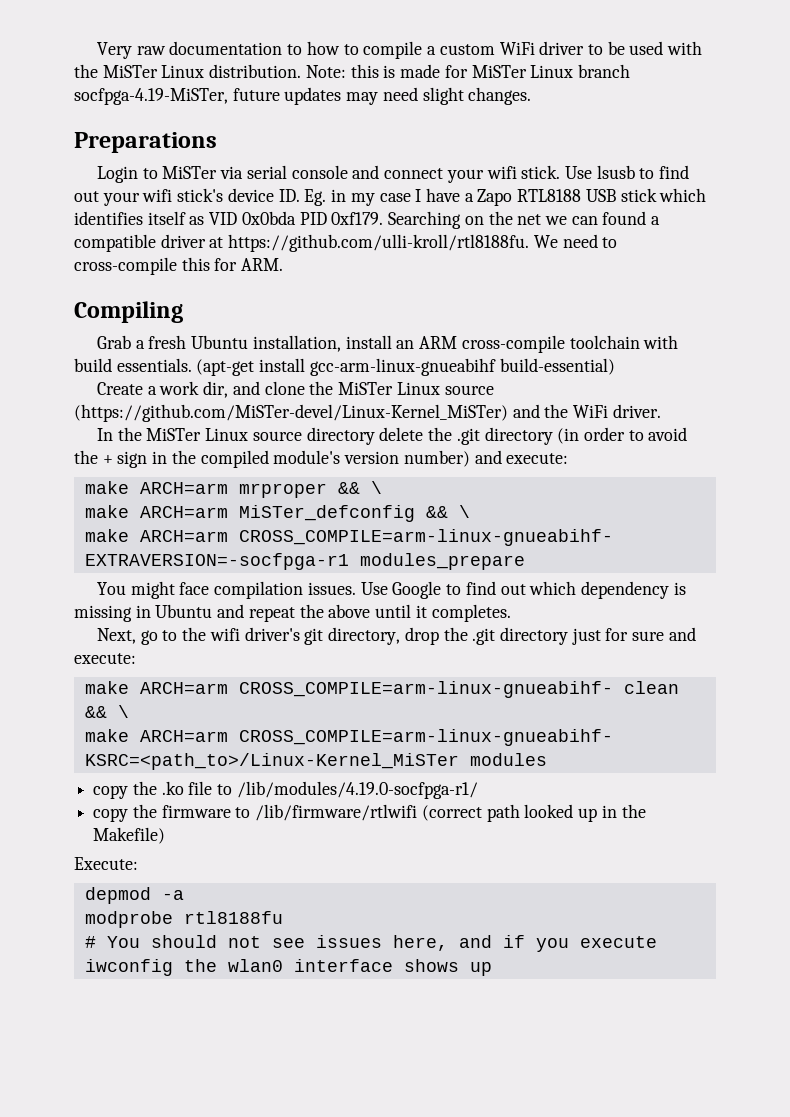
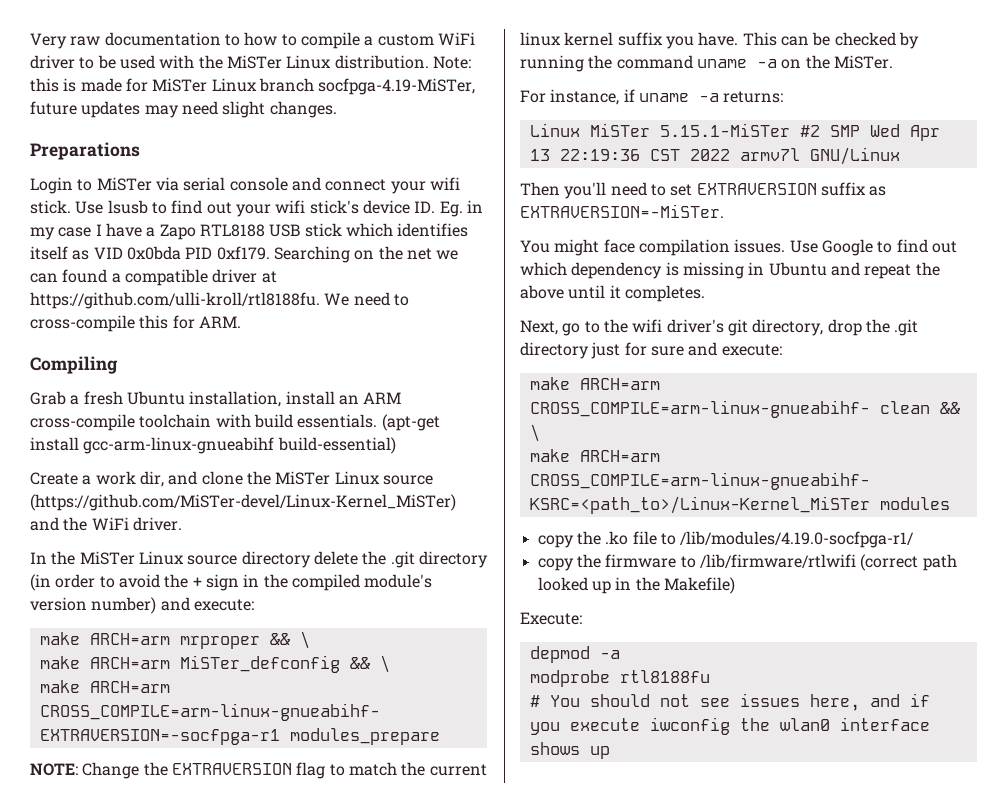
(525, 561) none -> [30,762,487,779] [520,32,919,49] [520,55,893,72] [520,89,784,105] [529,123,940,141] [529,147,900,165] [520,182,887,199] [520,204,724,218] // NOTE: Change the EXTRAVERSION flag to match the current linux kernel suffix you have. This can be checked by running the command uname -a on the MiSTer. // For instance, if uname -a returns: // Linux MiSTer 5.15.1-MiSTer #2 SMP Wed Apr 13 22:19:36 CST 2022 armv7l GNU/Linux // Then you'll need to set EXTRAVERSION suffix as EXTRAVERSION=-MiSTer.

